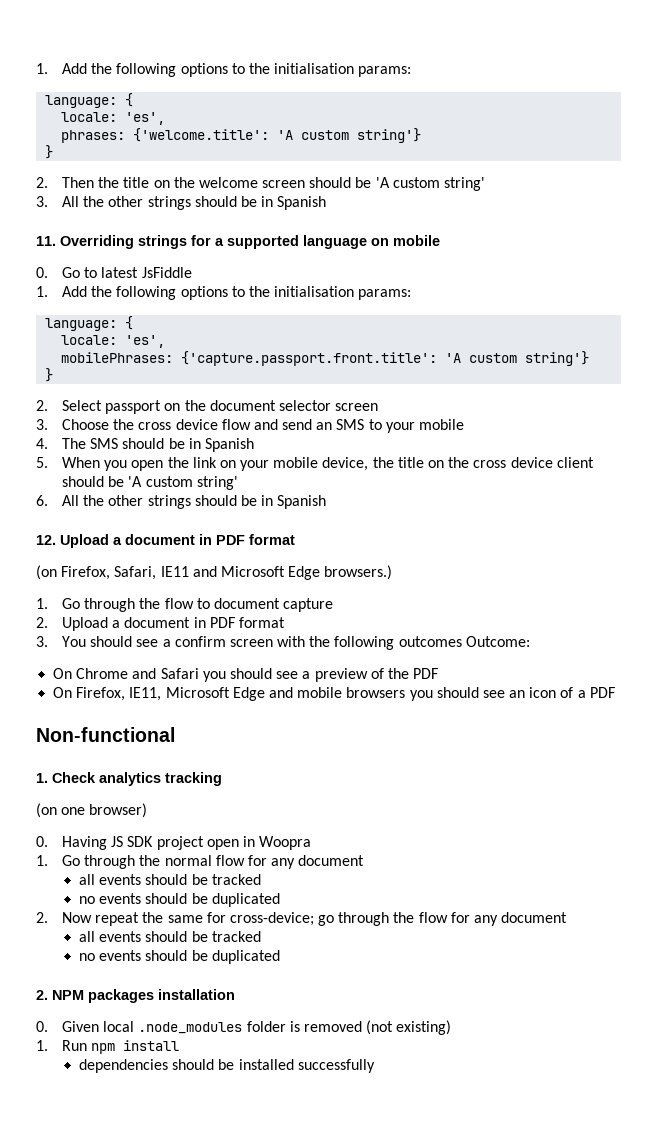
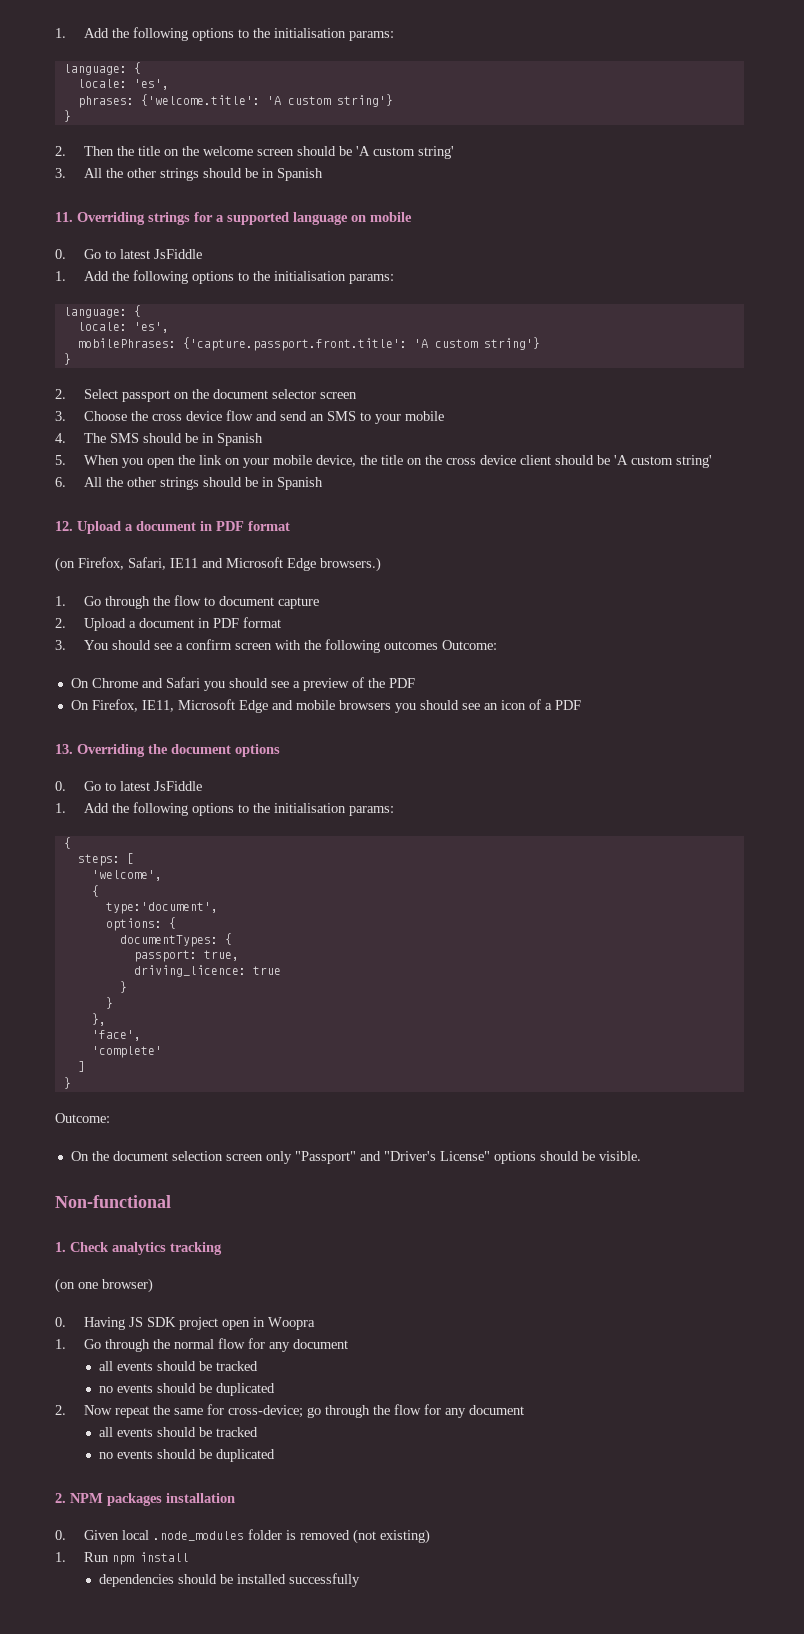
(615, 692) none -> [55,744,280,757] [55,781,202,791] [55,802,394,816] [63,837,71,849] [77,853,134,866] [91,870,162,881] [91,885,99,897] [105,902,218,914] [105,917,176,931] [119,933,232,947] [133,950,239,962] [133,965,281,977] [119,981,127,993] [105,997,113,1009] [91,1013,106,1026] [91,1030,141,1041] [91,1046,162,1058] [77,1061,85,1072] [63,1077,71,1089] [55,1113,110,1123] [70,1151,641,1164] // 13. Overriding the document options // 0. Go to latest JsFiddle // 1. Add the following options to the initialisation params: // { // steps: [ // 'welcome', // { // type:'document', // options: { // documentTypes: { // passport: true, // driving_licence: true // } // } // }, // 'face', // 'complete' // ] // } // Outcome: // On the document selection screen only "Passport" and "Driver's License" options should be visible.

